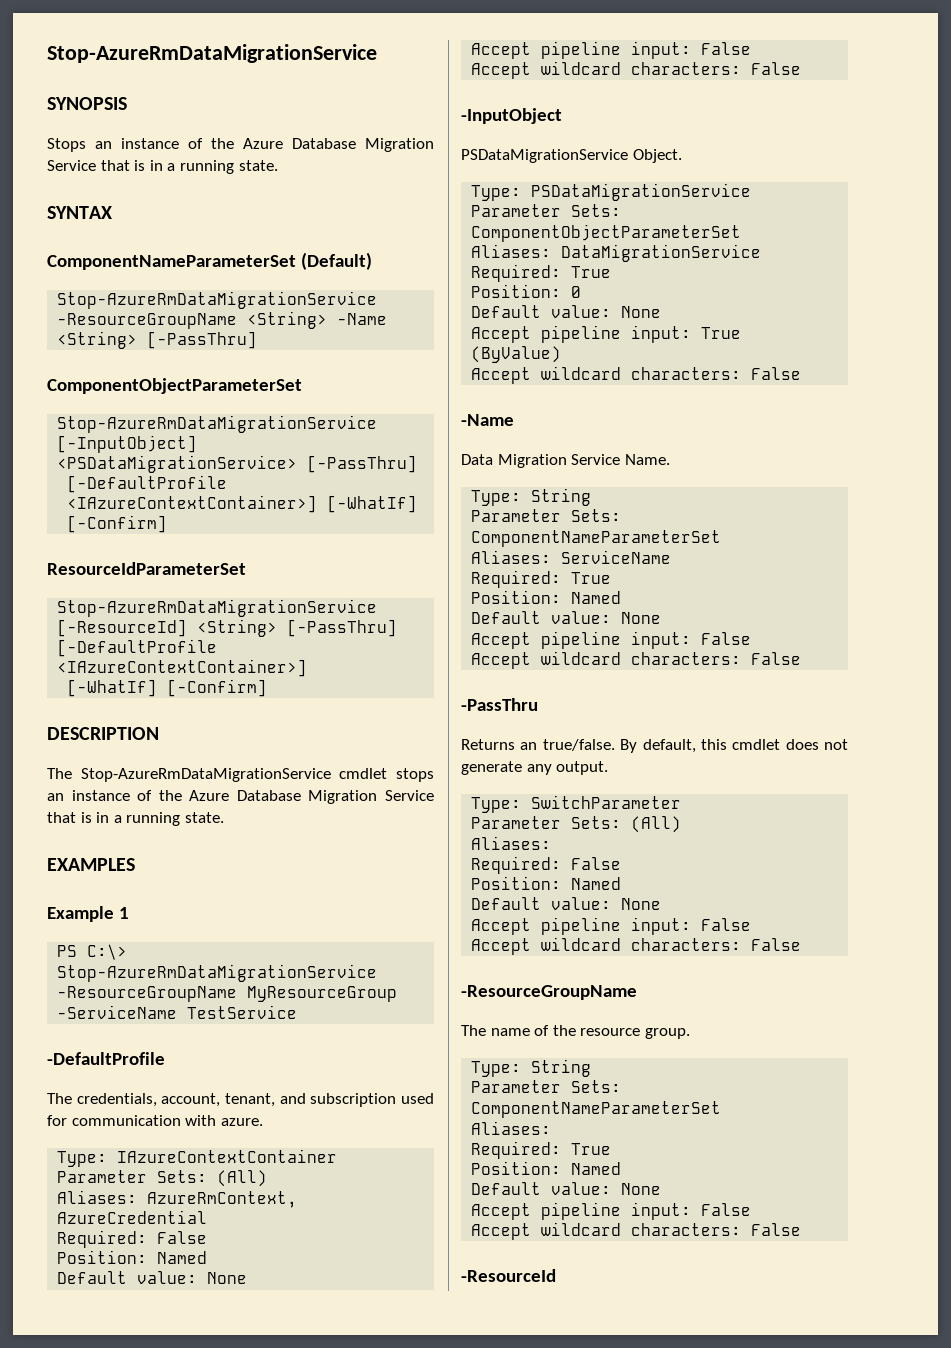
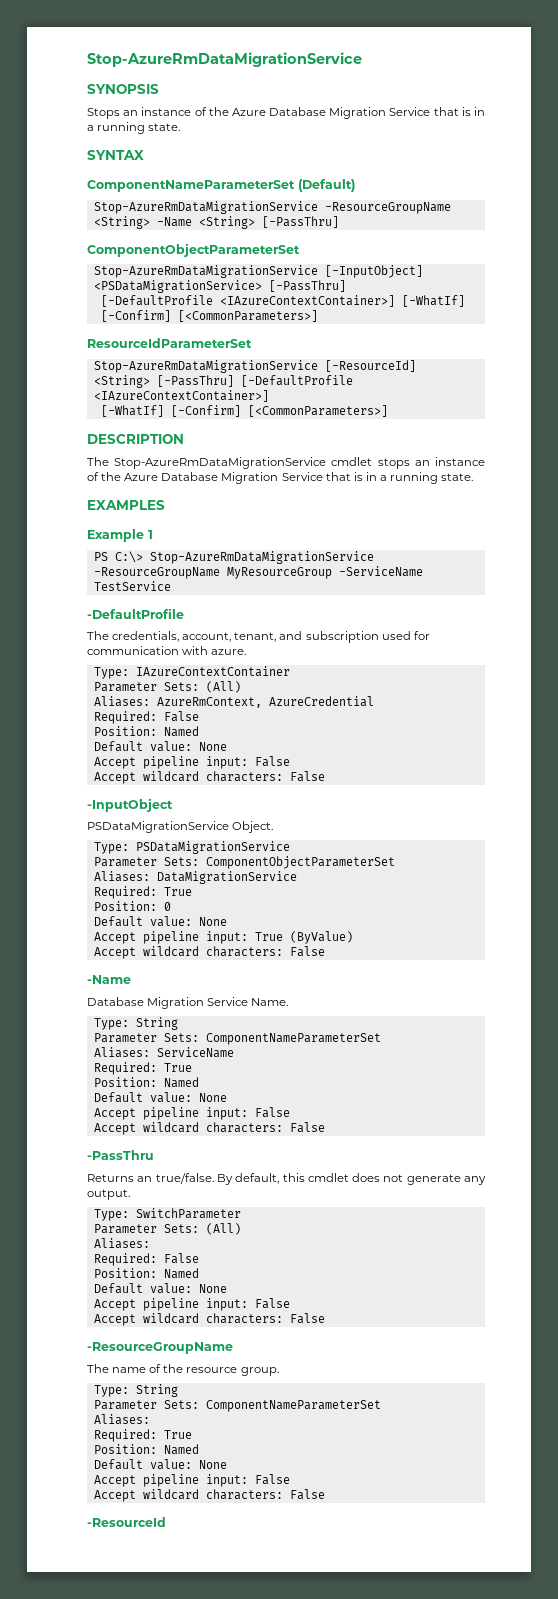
(168, 524) none -> [177,310,318,322] [<CommonParameters>]
(268, 688) none -> [247,405,388,417] [<CommonParameters>]
[461,454,493,465] Data -> [87,997,144,1006] Database

